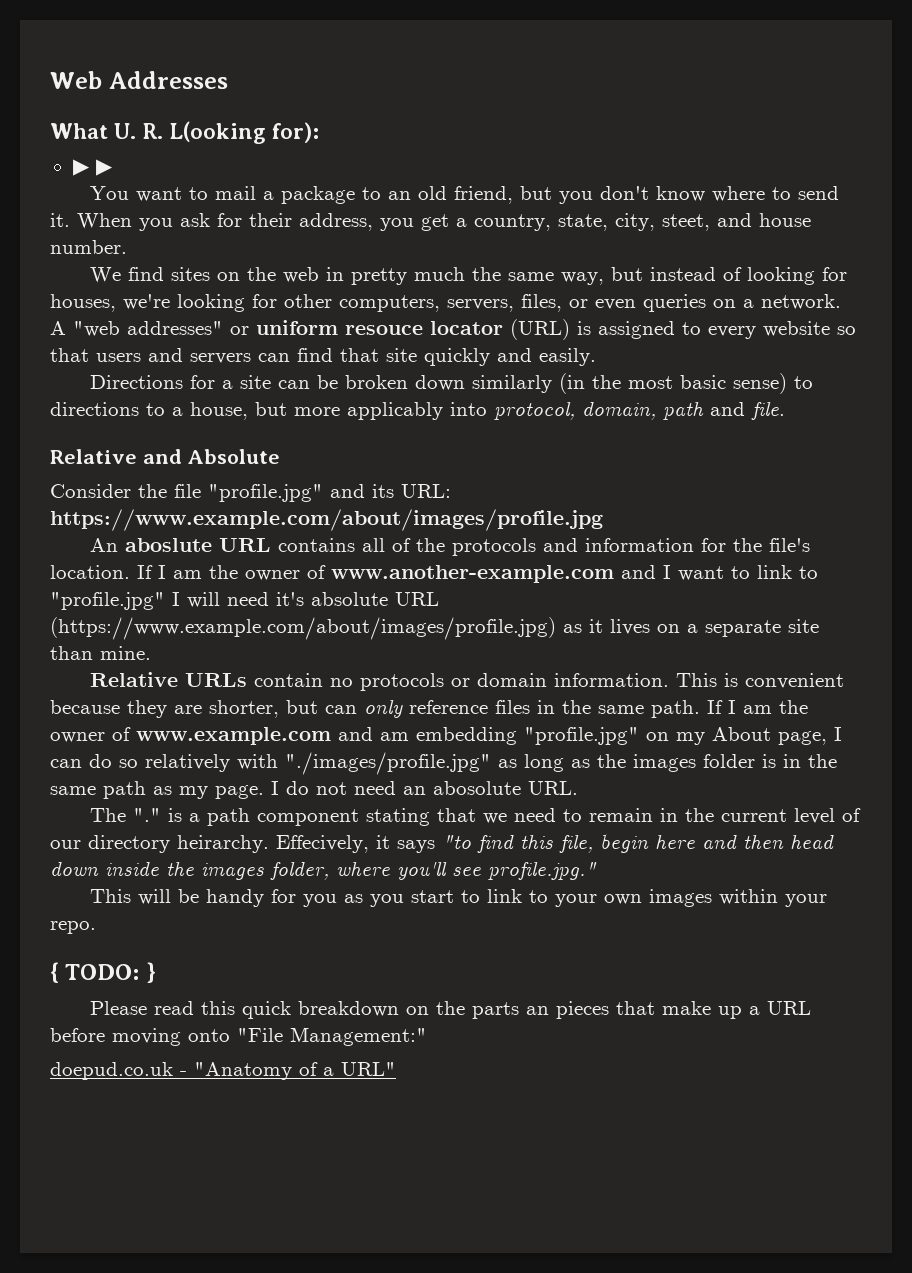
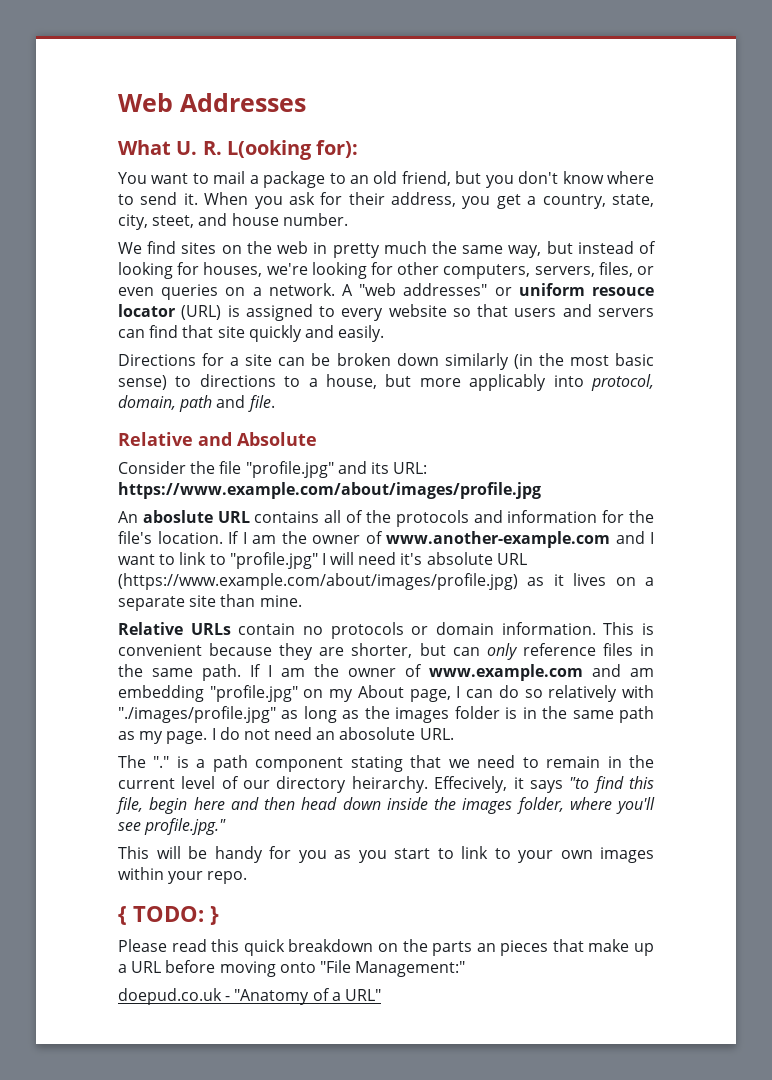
[72,159,113,176] // ▶ ▶ -> (359, 149) none

